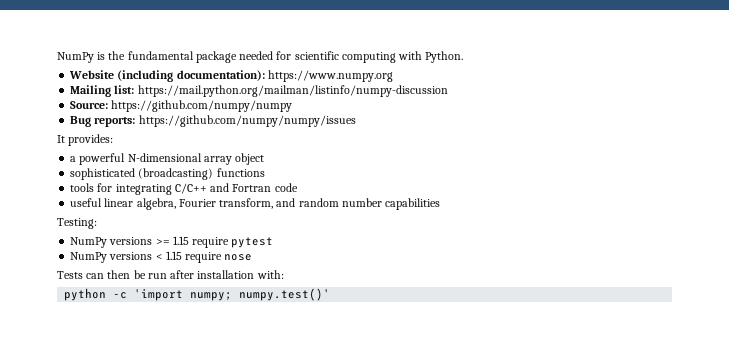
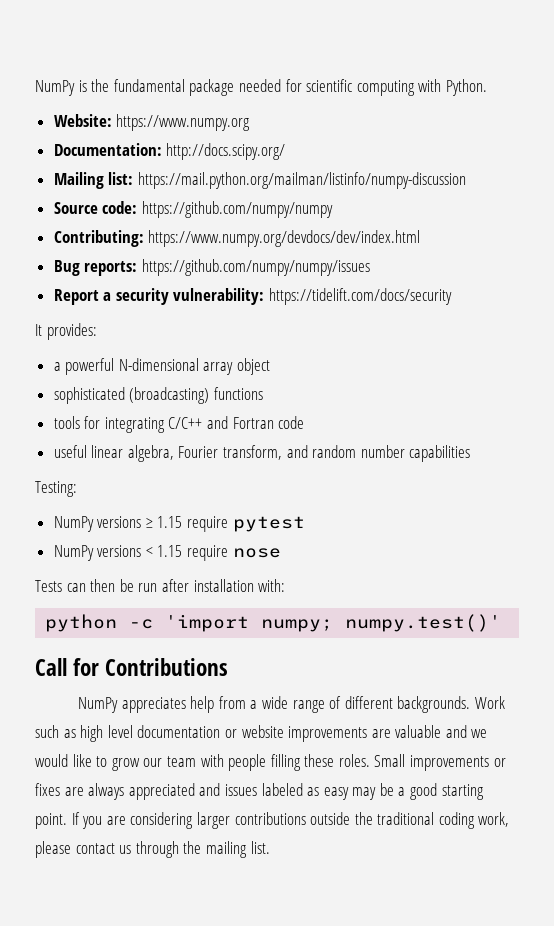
[69,70,265,82] Website (including documentation): -> [53,114,112,127] Website:
(393, 76) none -> [53,143,286,160] // Documentation: http://docs.scipy.org/
[70,101,109,109] Source: -> [53,201,138,214] Source code:
(293, 106) none -> [53,230,421,247] // Contributing: https://www.numpy.org/devdocs/dev/index.html
(356, 121) none -> [53,288,453,305] // Report a security vulnerability: https://tidelift.com/docs/security
[155,239,170,245] >= -> [145,518,153,528] ≥
(331, 294) none -> [35,658,229,676] [78,696,506,713] [35,725,488,742] [35,754,506,771] [35,783,484,800] [35,812,510,829] [35,841,270,858] // Call for Contributions // NumPy appreciates help from a wide range of different backgrounds. Work such as high level documentation or website improvements are valuable and we would like to grow our team with people filling these roles. Small improvements or fixes are always appreciated and issues labeled as easy may be a good starting point. If you are considering larger contributions outside the traditional coding work, please contact us through the mailing list.

